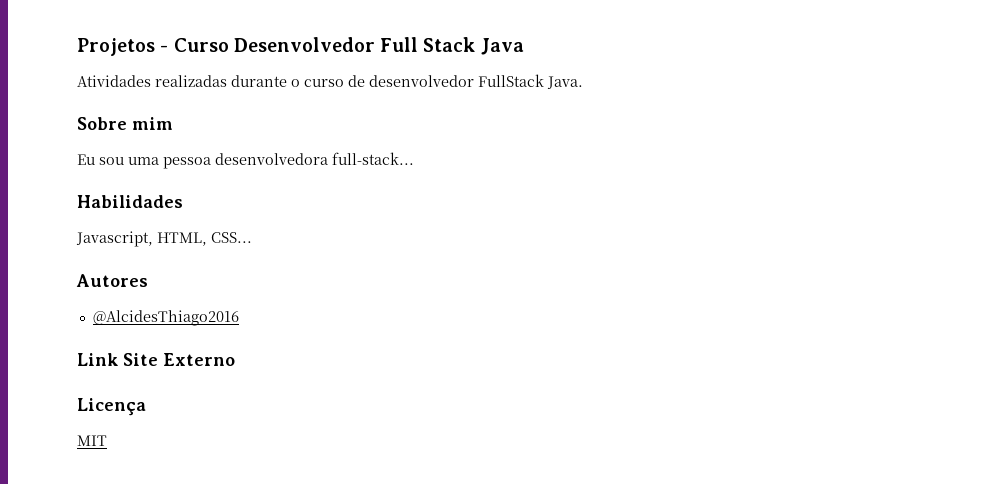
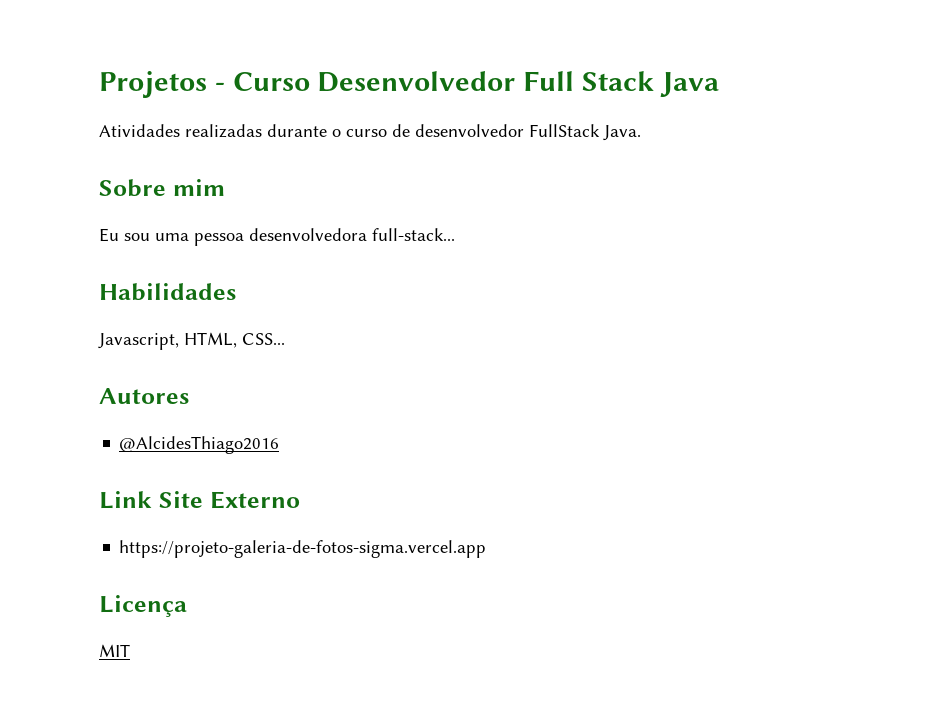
(235, 359) none -> [119,540,487,558] // https://projeto-galeria-de-fotos-sigma.vercel.app

